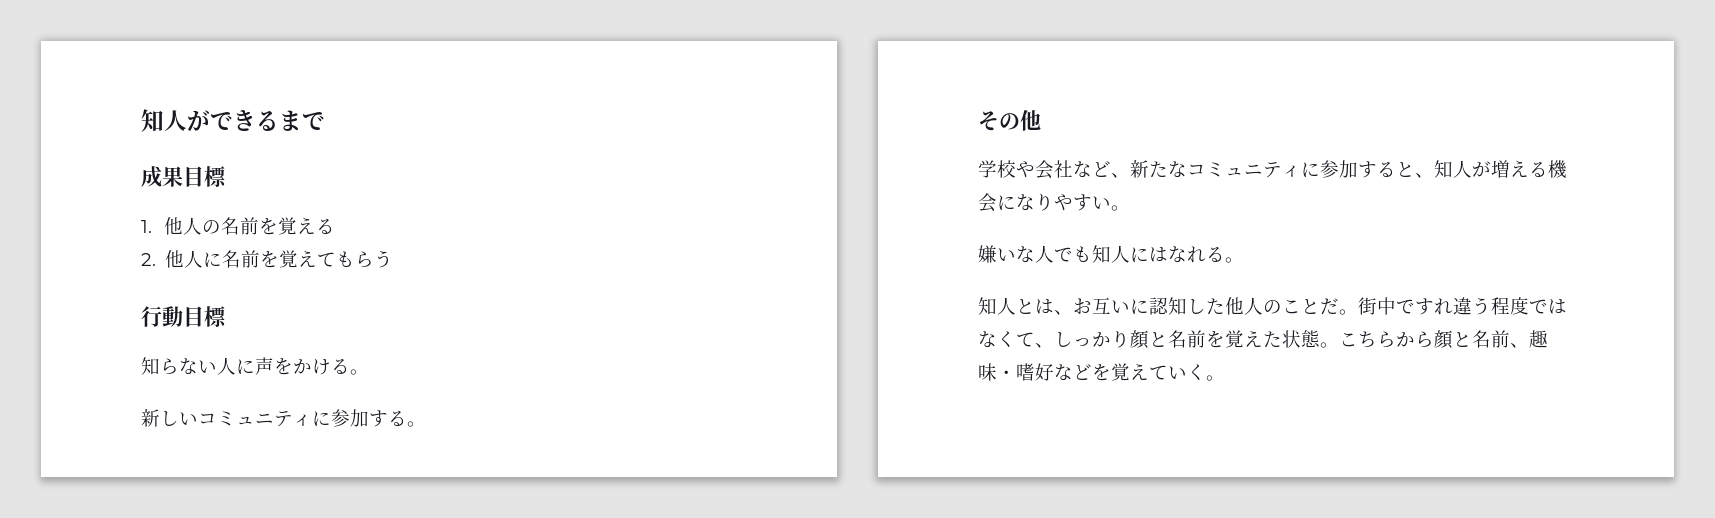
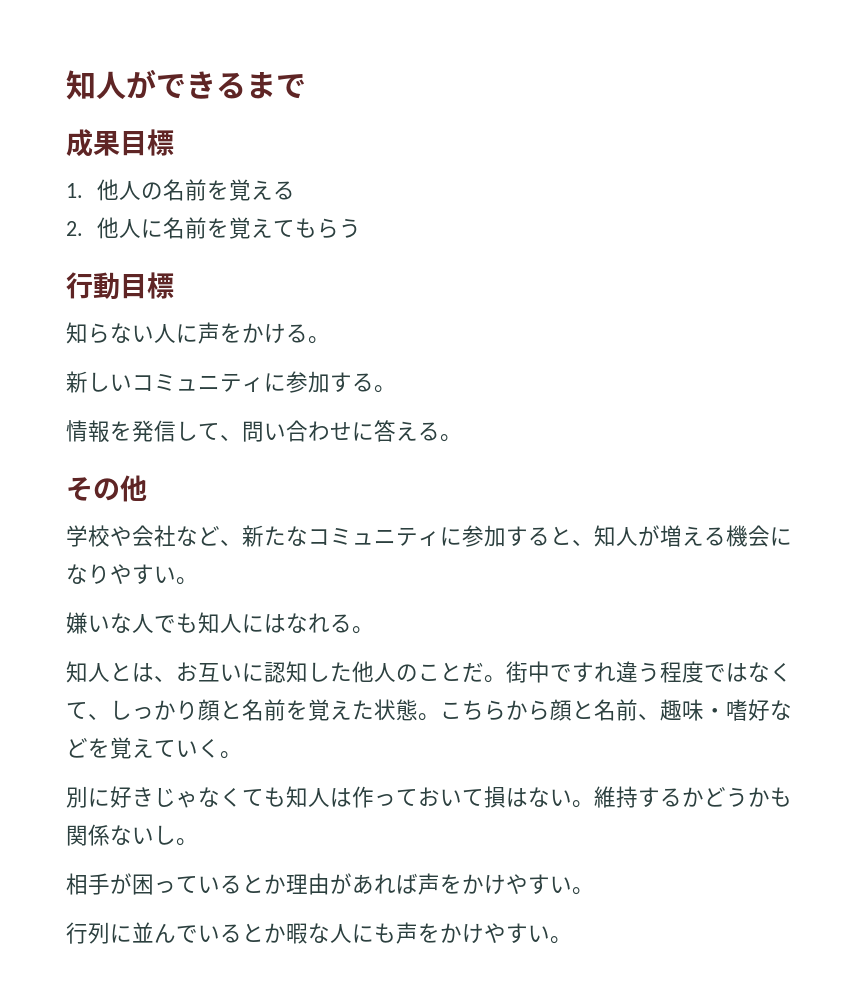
(426, 424) none -> [66,420,462,443] // 情報を発信して、問い合わせに答える。
(1225, 378) none -> [66,786,792,808] [66,824,198,846] [66,873,594,895] [66,922,572,944] // 別に好きじゃなくても知人は作っておいて損はない。維持するかどうかも関係ないし。 // 相手が困っているとか理由があれば声をかけやすい。 // 行列に並んでいるとか暇な人にも声をかけやすい。

